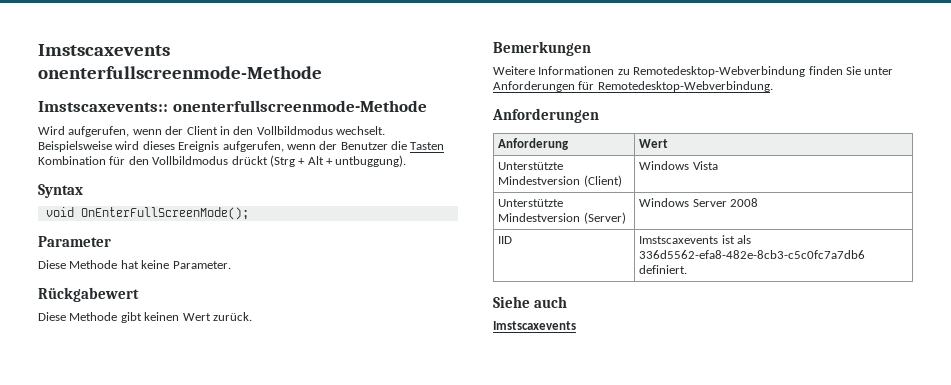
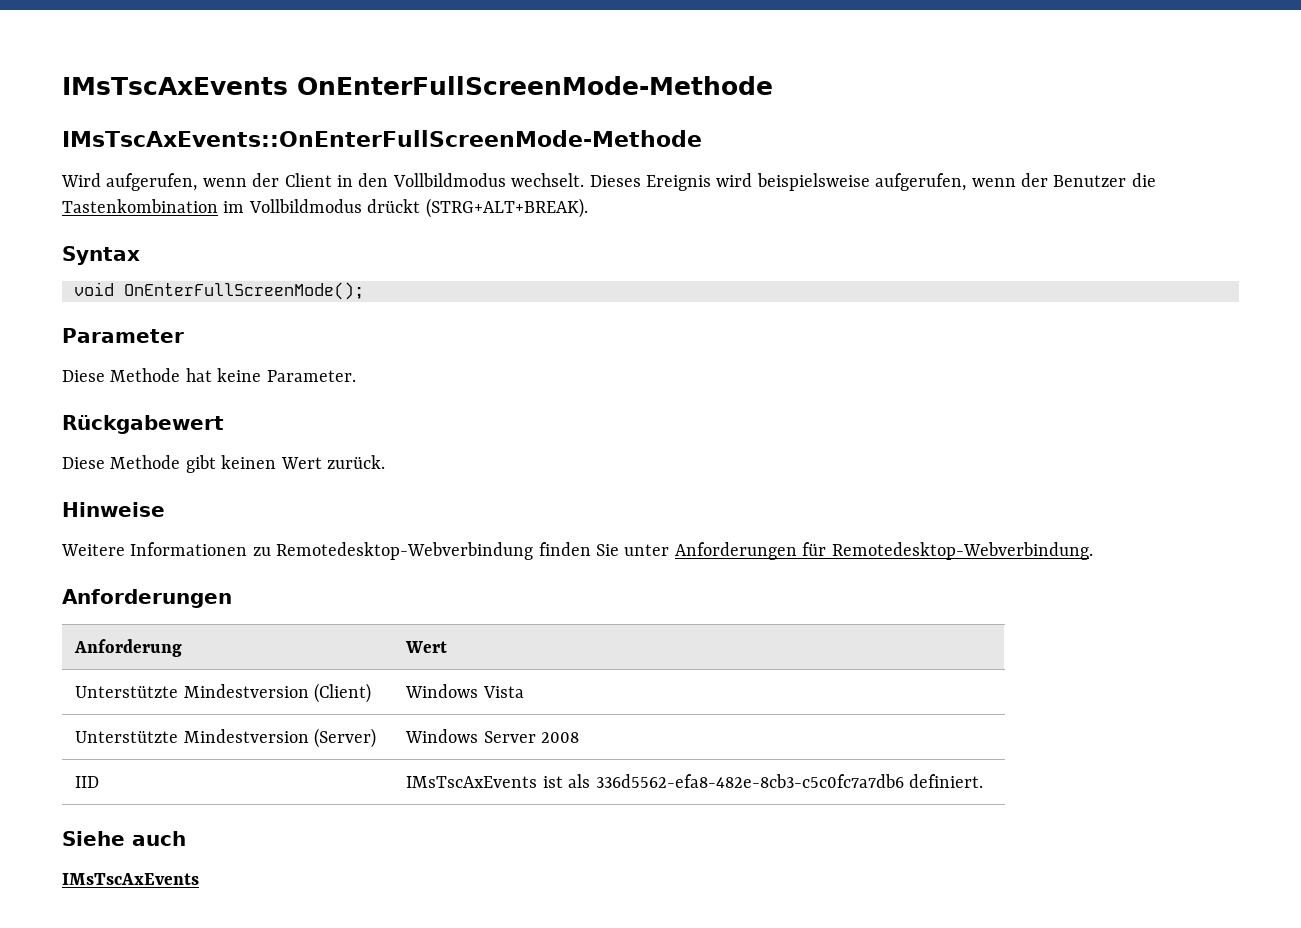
[38,44,170,56] [38,66,322,79] [38,100,427,112] Imstscaxevents onenterfullscreenmode-Methode // Imstscaxevents:: onenterfullscreenmode-Methode -> [62,76,773,95] [62,130,702,147] IMsTscAxEvents OnEnterFullScreenMode-Methode // IMsTscAxEvents::OnEnterFullScreenMode-Methode
[38,141,220,152] Beispielsweise wird dieses Ereignis -> [589,173,870,191] Dieses Ereignis wird beispielsweise
[410,142,445,150] [38,155,407,167] Tasten Kombination für den Vollbildmodus drückt (Strg + Alt + untbuggung). -> [62,198,588,218] Tastenkombination im Vollbildmodus drückt (STRG+ALT+BREAK).
[493,41,591,56] Bemerkungen -> [62,502,165,517] Hinweise
[639,236,719,244] Imstscaxevents -> [406,776,538,788] IMsTscAxEvents
[493,321,576,330] Imstscaxevents -> [62,873,199,885] IMsTscAxEvents

